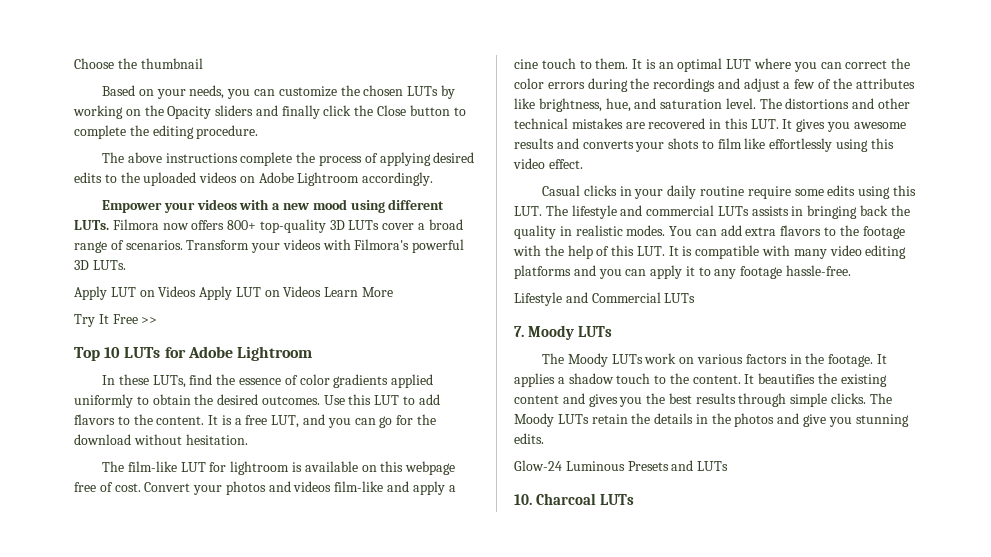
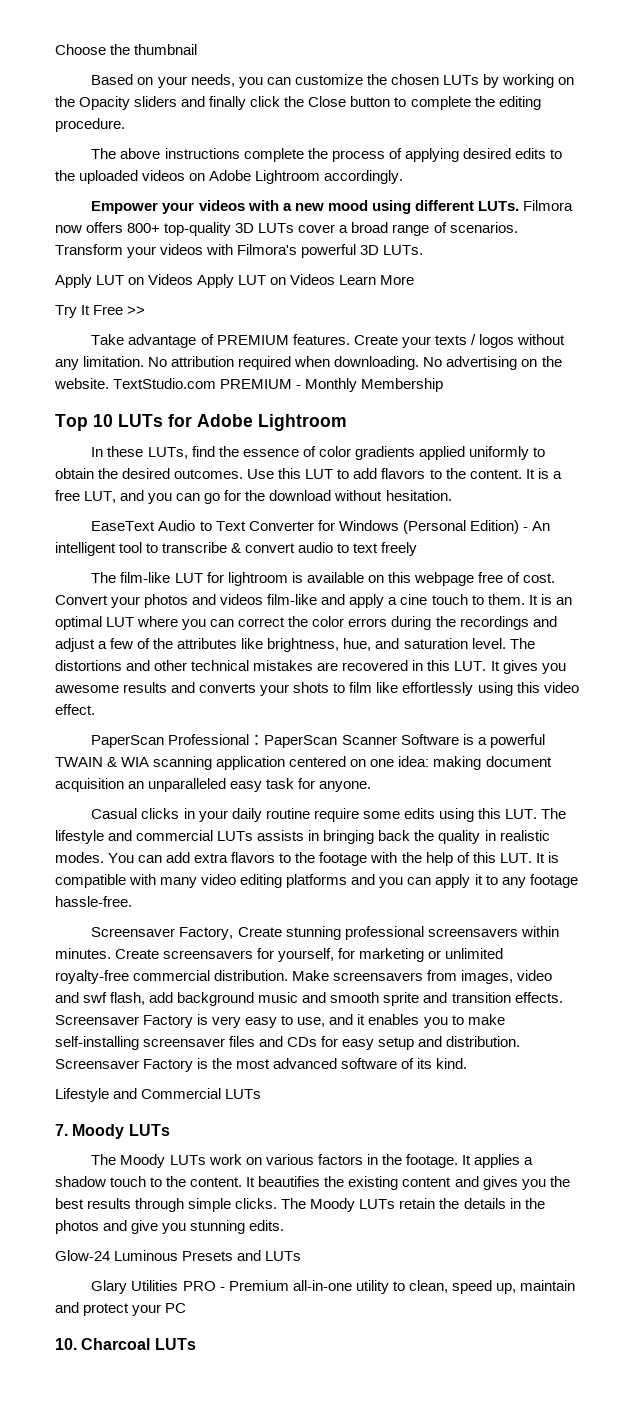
(158, 320) none -> [91,334,565,348] [55,356,562,370] [54,378,444,392] // Take advantage of PREMIUM features. Create your texts / logos without any limitation. No attribution required when downloading. No advertising on the website. TextStudio.com PREMIUM - Monthly Membership
(248, 439) none -> [91,520,550,534] [55,542,418,556] // EaseText Audio to Text Converter for Windows (Personal Edition) - An intelligent tool to transcribe & convert audio to text freely
(583, 164) none -> [91,734,545,748] [55,756,552,770] [55,778,372,792] // PaperScan Professional：PaperScan Scanner Software is a powerful TWAIN & WIA scanning application centered on one idea: making document acquisition an unparalleled easy task for anyone.
(852, 270) none -> [91,926,559,940] [55,948,504,962] [55,970,553,984] [55,992,563,1006] [55,1014,505,1028] [55,1036,521,1050] [55,1058,468,1072] // Screensaver Factory, Create stunning professional screensavers within minutes. Create screensavers for yourself, for marketing or unlimited royalty-free commercial distribution. Make screensavers from images, video and swf flash, add background music and smooth sprite and transition effects. Screensaver Factory is very easy to use, and it enables you to make self-installing screensaver files and CDs for easy setup and distribution. Screensaver Factory is the most advanced software of its kind.
(729, 466) none -> [91,1280,575,1294] [55,1302,187,1316] // Glary Utilities PRO - Premium all-in-one utility to clean, speed up, maintain and protect your PC

